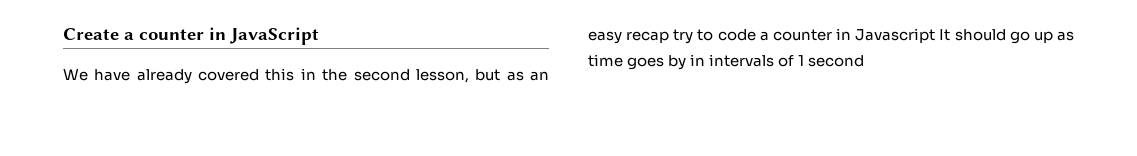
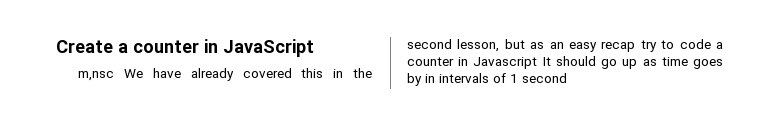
(319, 36) none -> [78,71,115,81] m,nsc

